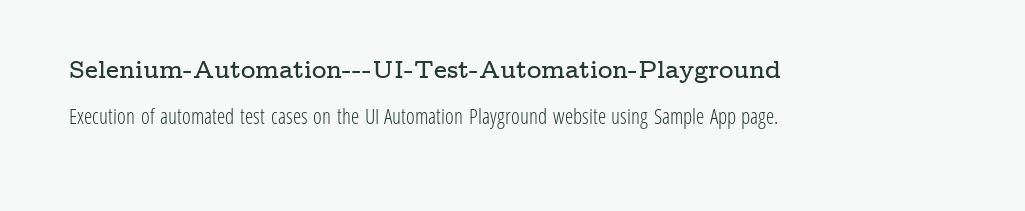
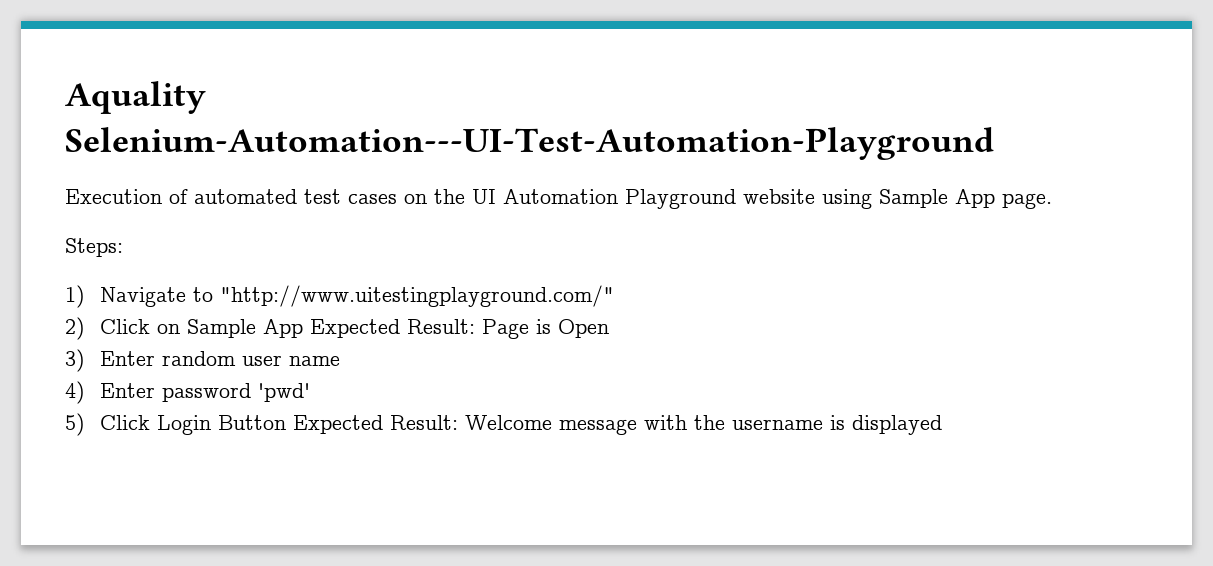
(69, 72) none -> [65,81,206,114] Aquality
(779, 120) none -> [65,238,123,257] [65,285,614,308] [65,317,609,340] [65,349,340,372] [65,381,310,404] [65,413,942,436] // Steps: // 1) Navigate to "http://www.uitestingplayground.com/" // 2) Click on Sample App Expected Result: Page is Open // 3) Enter random user name // 4) Enter password 'pwd' // 5) Click Login Button Expected Result: Welcome message with the username is displayed

